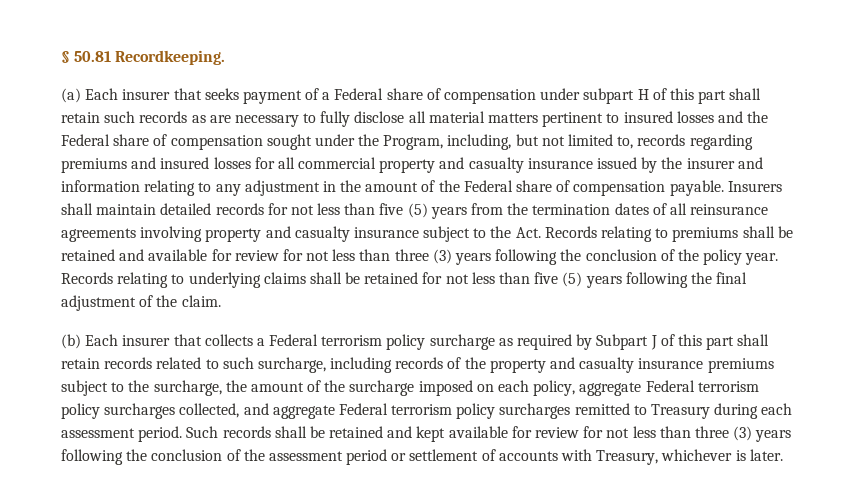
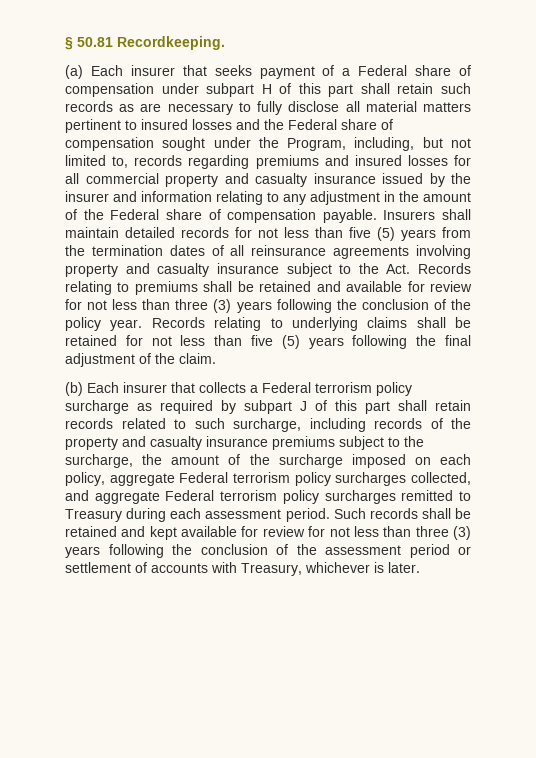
[596,334,649,350] Subpart -> [244,400,292,414] subpart

